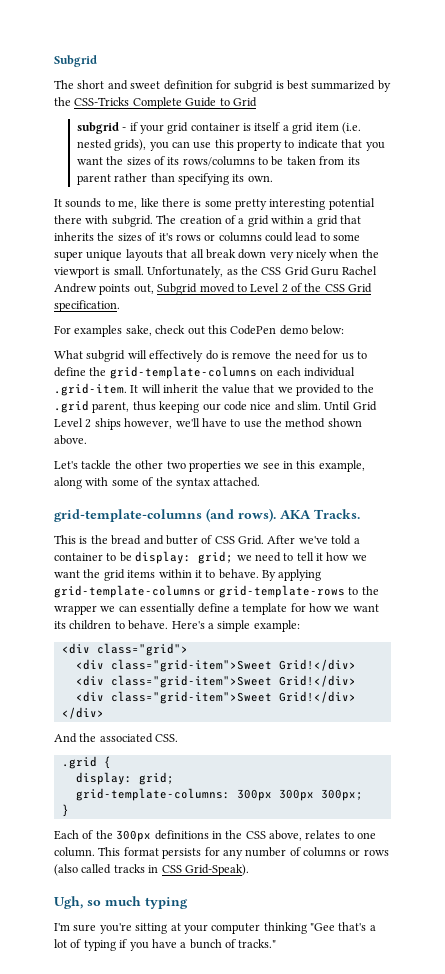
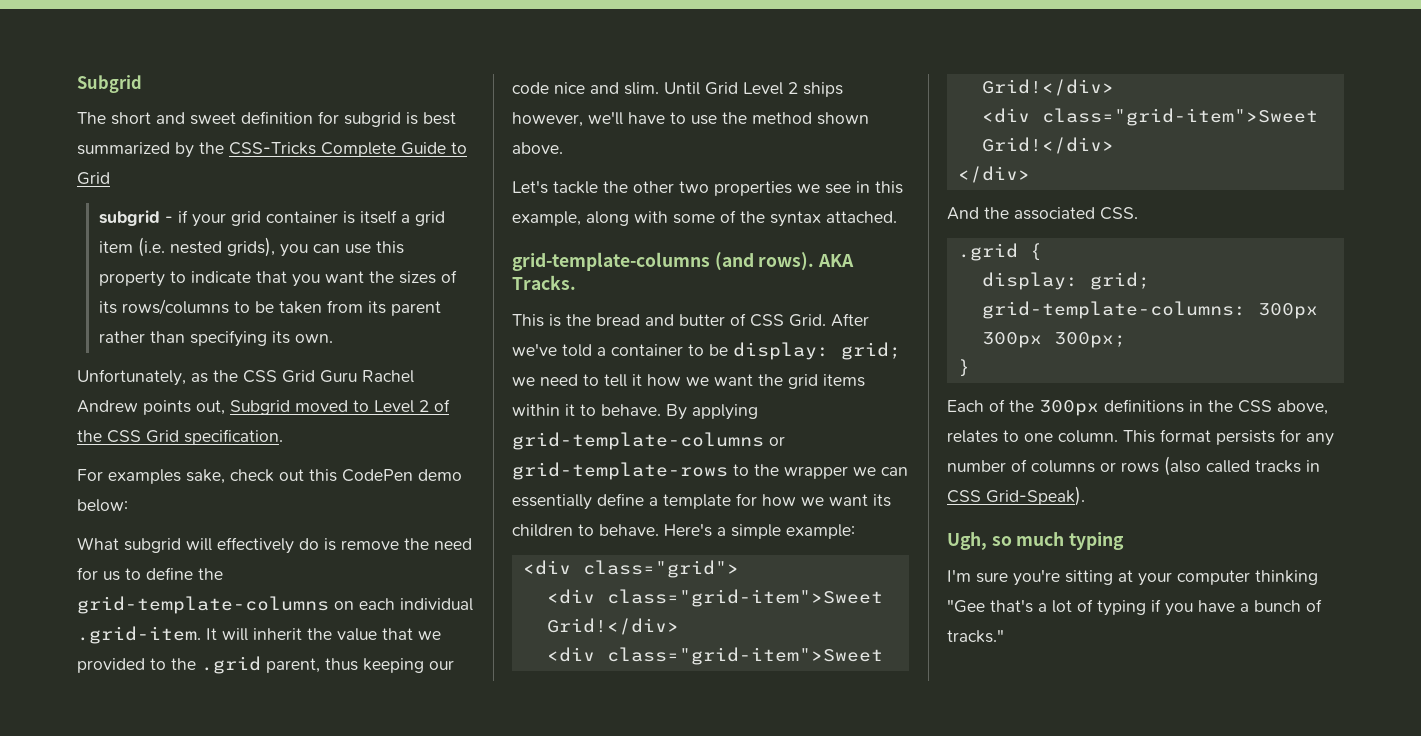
[54,198,375,210] [54,215,362,227] [54,232,361,242] [54,249,379,261] [54,266,144,278] It sounds to me, like there is some pretty interesting potential there with subgrid. The creation of a grid within a grid that inherits the sizes of it's rows or columns could lead to some super unique layouts that all break down very nicely when the viewport is small. -> (333, 338) none

